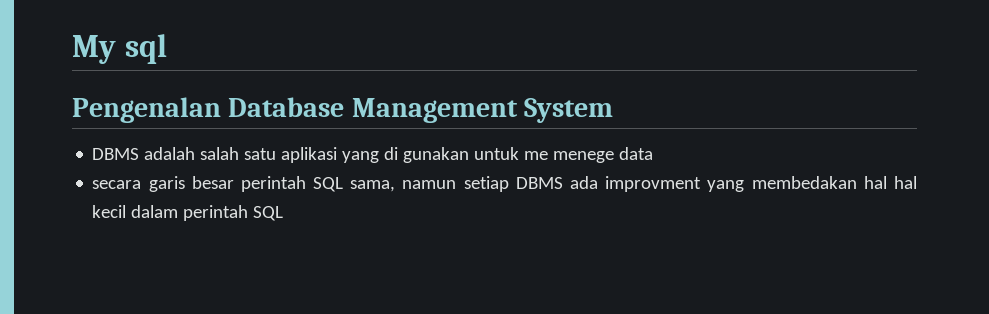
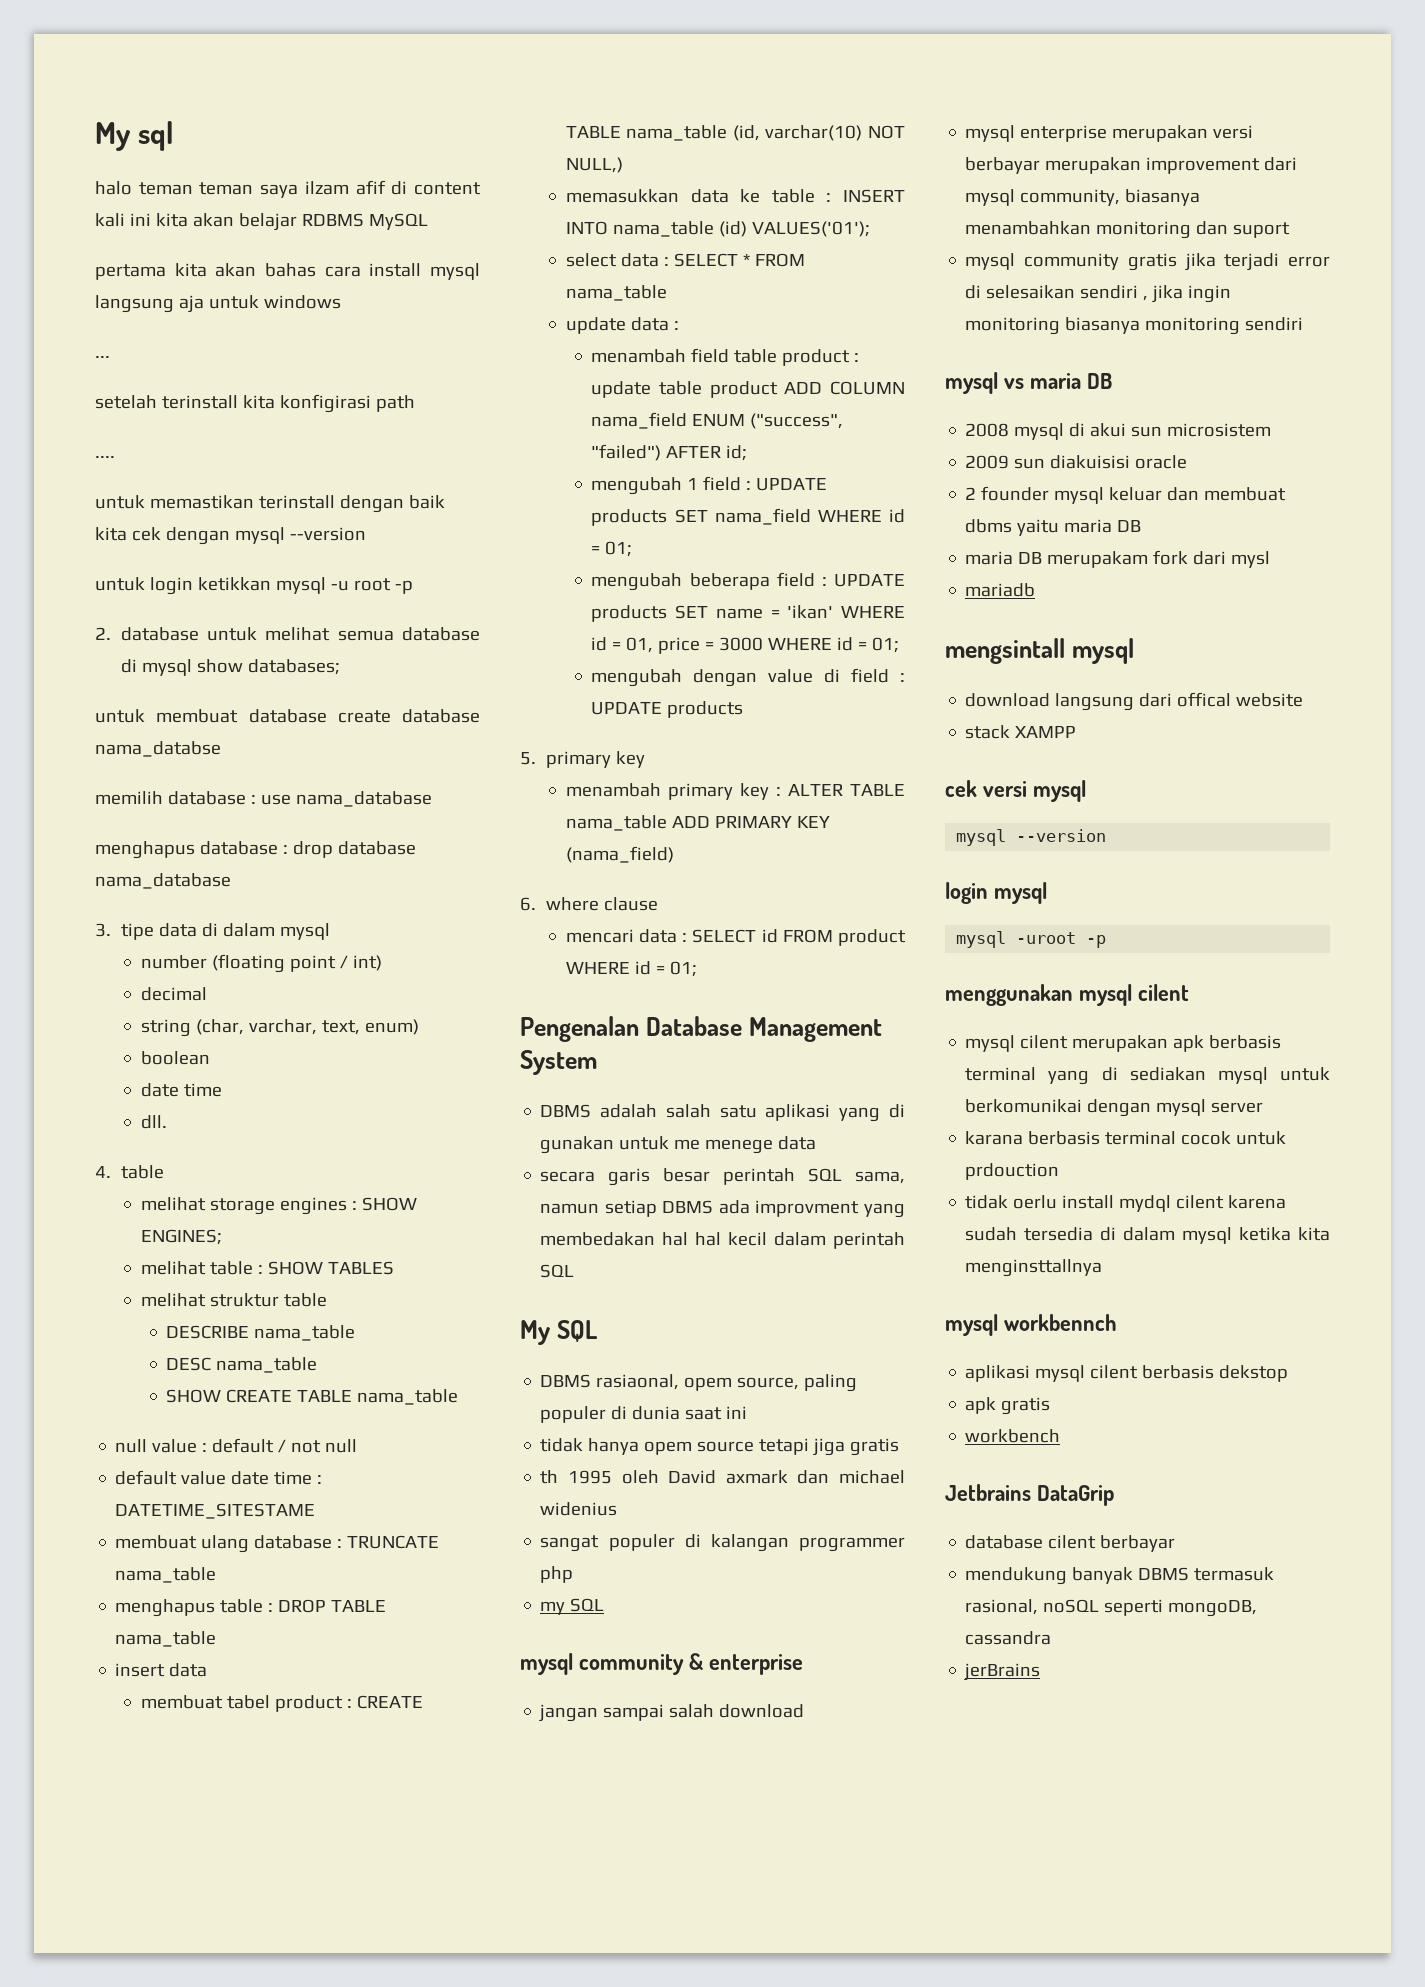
(167, 49) none -> [95,180,482,198] [95,213,428,231] [95,263,481,280] [95,295,341,313] [95,356,110,358] [95,394,415,413] [95,456,115,458] [95,495,445,513] [95,527,366,545] [95,577,413,595] [95,627,480,641] [120,659,340,676] [95,709,480,723] [95,741,221,757] [95,791,432,807] [95,841,416,859] [95,873,231,889] [95,923,330,940] [140,954,382,973] [140,987,207,1001] [140,1019,419,1037] [140,1051,210,1065] [140,1083,222,1097] [140,1115,167,1129] [95,1165,164,1179] [140,1197,417,1215] [140,1229,222,1245] [140,1261,394,1275] [140,1293,327,1307] [166,1325,356,1341] [166,1357,318,1373] [166,1389,459,1405] [115,1438,358,1453] [115,1470,323,1485] [115,1503,316,1519] [115,1535,440,1553] [115,1567,217,1583] [115,1599,387,1617] [115,1631,217,1647] [115,1663,208,1677] [140,1695,423,1712] [565,125,905,141] [565,157,623,173] [565,189,905,203] [565,221,870,237] [565,253,805,267] [565,285,667,301] [565,317,679,334] [591,348,860,366] [591,381,905,398] [591,412,844,429] [591,444,748,461] [591,476,828,495] [591,508,905,526] [591,541,633,557] [591,572,905,591] [591,605,905,622] [591,637,900,654] [591,668,905,687] [591,701,744,718] [520,751,645,768] [565,783,905,800] [565,815,830,831] [565,846,674,863] [520,897,658,911] [565,929,906,946] [565,961,697,977] // halo teman teman saya ilzam afif di content kali ini kita akan belajar RDBMS MySQL // pertama kita akan bahas cara install mysql langsung aja untuk windows // ... // setelah terinstall kita konfigirasi path // .... // untuk memastikan terinstall dengan baik kita cek dengan mysql --version // untuk login ketikkan mysql -u root -p // 2. database untuk melihat semua database di mysql show databases; // untuk membuat database create database nama_databse // memilih database : use nama_database // menghapus database : drop database nama_database // 3. tipe data di dalam mysql // number (floating point / int) // decimal // string (char, varchar, text, enum) // boolean // date time // dll. // 4. table // melihat storage engines : SHOW ENGINES; // melihat table : SHOW TABLES // melihat struktur table // DESCRIBE nama_table // DESC nama_table // SHOW CREATE TABLE nama_table // null value : default / not null // default value date time : DATETIME_SITESTAME // membuat ulang database : TRUNCATE nama_table // menghapus table : DROP TABLE nama_table // insert data // membuat tabel product : CREATE TABLE nama_table (id, varchar(10) NOT NULL,) // memasukkan data ke table : INSERT INTO nama_table (id) VALUES('01'); // select data : SELECT * FROM nama_table // update data : // menambah field table product : update table product ADD COLUMN nama_field ENUM ("success", "failed") AFTER id; // mengubah 1 field : UPDATE products SET nama_field WHERE id = 01; // mengubah beberapa field : UPDATE products SET name = 'ikan' WHERE id = 01, price = 3000 WHERE id = 01; // mengubah dengan value di field : UPDATE products // 5. primary key // menambah primary key : ALTER TABLE nama_table ADD PRIMARY KEY (nama_field) // 6. where clause // mencari data : SELECT id FROM product WHERE id = 01;
(284, 213) none -> [520,1320,598,1345] [540,1374,858,1392] [540,1406,748,1423] [540,1438,900,1456] [540,1470,905,1484] [540,1502,618,1516] [540,1534,905,1552] [540,1566,574,1583] [540,1598,605,1615] [520,1653,803,1675] [539,1704,805,1722] [965,125,1254,142] [965,157,1298,174] [965,189,1201,206] [965,221,1291,239] [965,253,1330,271] [965,285,1232,303] [965,317,1304,335] [945,372,1112,394] [965,423,1272,440] [965,455,1188,469] [965,486,1287,504] [965,519,1142,536] [965,550,1271,568] [965,583,1036,597] [945,638,1134,664] [965,692,1304,711] [965,725,1077,739] [945,780,1086,802] [956,829,1107,846] [945,882,1047,904] [956,931,1107,948] [945,984,1189,1006] [965,1035,1282,1052] [965,1067,1330,1085] [965,1099,1264,1117] [965,1131,1287,1145] [965,1163,1060,1180] [965,1195,1287,1212] [965,1227,1330,1244] [965,1259,1103,1277] [945,1314,1117,1336] [965,1365,1289,1382] [965,1397,1051,1415] [965,1429,1061,1443] [945,1484,1114,1506] [965,1535,1176,1552] [965,1567,1275,1585] [965,1599,1258,1617] [965,1631,1052,1645] [964,1663,1041,1681] // My SQL // DBMS rasiaonal, opem source, paling populer di dunia saat ini // tidak hanya opem source tetapi jiga gratis // th 1995 oleh David axmark dan michael widenius // sangat populer di kalangan programmer php // my SQL // mysql community & enterprise // jangan sampai salah download // mysql enterprise merupakan versi berbayar merupakan improvement dari mysql community, biasanya menambahkan monitoring dan suport // mysql community gratis jika terjadi error di selesaikan sendiri , jika ingin monitoring biasanya monitoring sendiri // mysql vs maria DB // 2008 mysql di akui sun microsistem // 2009 sun diakuisisi oracle // 2 founder mysql keluar dan membuat dbms yaitu maria DB // maria DB merupakam fork dari mysl // mariadb // mengsintall mysql // download langsung dari offical website // stack XAMPP // cek versi mysql // mysql --version // login mysql // mysql -uroot -p // menggunakan mysql cilent // mysql cilent merupakan apk berbasis terminal yang di sediakan mysql untuk berkomunikai dengan mysql server // karana berbasis terminal cocok untuk prdouction // tidak oerlu install mydql cilent karena sudah tersedia di dalam mysql ketika kita menginsttallnya // mysql workbennch // aplikasi mysql cilent berbasis dekstop // apk gratis // workbench // Jetbrains DataGrip // database cilent berbayar // mendukung banyak DBMS termasuk rasional, noSQL seperti mongoDB, cassandra // jerBrains

